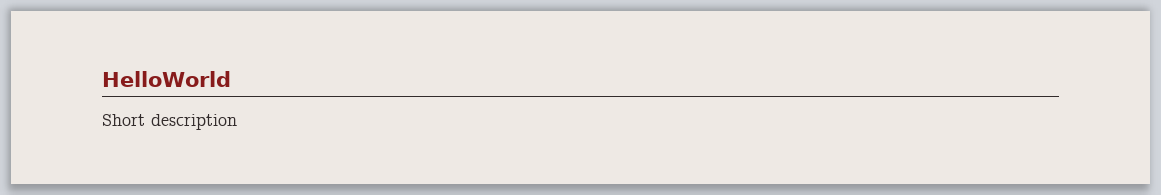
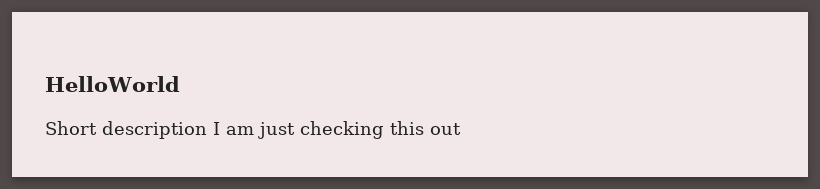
(237, 122) none -> [213,121,461,139] I am just checking this out

